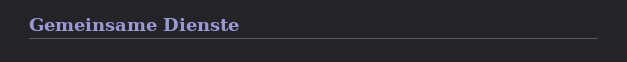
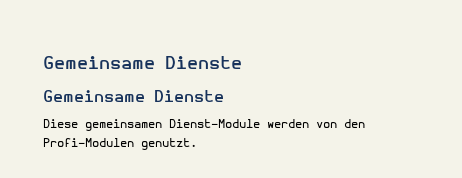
[29,18,239,31] Gemeinsame Dienste -> [43,56,242,69] [43,90,224,102] [43,119,365,131] [43,138,197,150] Gemeinsame Dienste // Gemeinsame Dienste // Diese gemeinsamen Dienst-Module werden von den Profi-Modulen genutzt.

